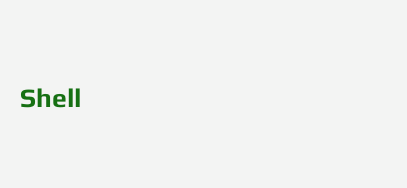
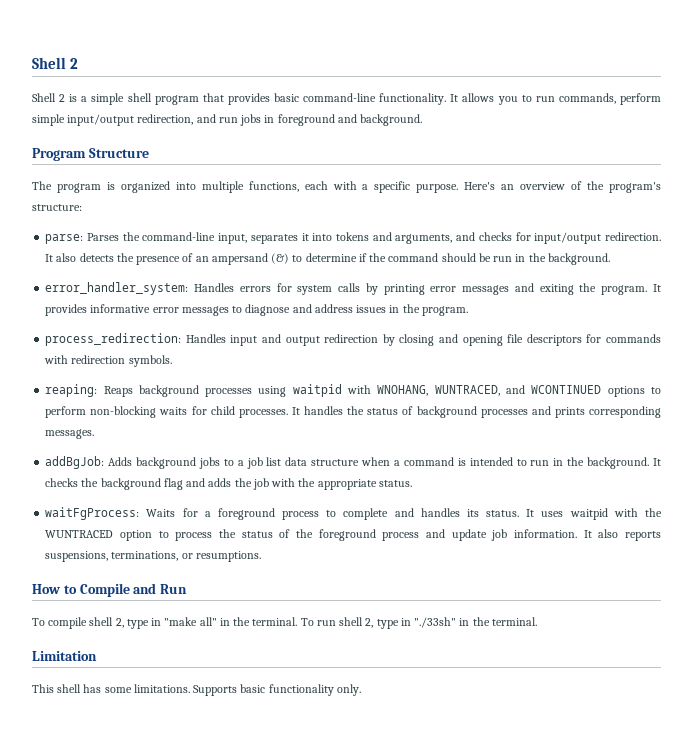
[20,88,81,108] Shell -> [32,57,79,69] [32,93,661,105] [32,114,423,126] [32,148,149,161] [32,181,662,193] [32,204,82,211] [45,232,661,244] [45,253,610,265] [45,282,661,295] [45,304,468,316] [45,333,662,346] [44,355,172,367] [45,384,661,397] [45,406,661,418] [45,429,95,439] [45,456,661,469] [45,478,412,490] [45,507,662,520] [45,529,661,541] [45,551,261,562] [32,583,188,597] [32,617,537,629] [32,651,97,661] [32,684,361,696] Shell 2 // Shell 2 is a simple shell program that provides basic command-line functionality. It allows you to run commands, perform simple input/output redirection, and run jobs in foreground and background. // Program Structure // The program is organized into multiple functions, each with a specific purpose. Here's an overview of the program's structure: // parse: Parses the command-line input, separates it into tokens and arguments, and checks for input/output redirection. It also detects the presence of an ampersand (&) to determine if the command should be run in the background. // error_handler_system: Handles errors for system calls by printing error messages and exiting the program. It provides informative error messages to diagnose and address issues in the program. // process_redirection: Handles input and output redirection by closing and opening file descriptors for commands with redirection symbols. // reaping: Reaps background processes using waitpid with WNOHANG, WUNTRACED, and WCONTINUED options to perform non-blocking waits for child processes. It handles the status of background processes and prints corresponding messages. // addBgJob: Adds background jobs to a job list data structure when a command is intended to run in the background. It checks the background flag and adds the job with the appropriate status. // waitFgProcess: Waits for a foreground process to complete and handles its status. It uses waitpid with the WUNTRACED option to process the status of the foreground process and update job information. It also reports suspensions, terminations, or resumptions. // How to Compile and Run // To compile shell 2, type in "make all" in the terminal. To run shell 2, type in "./33sh" in the terminal. // Limitation // This shell has some limitations. Supports basic functionality only.

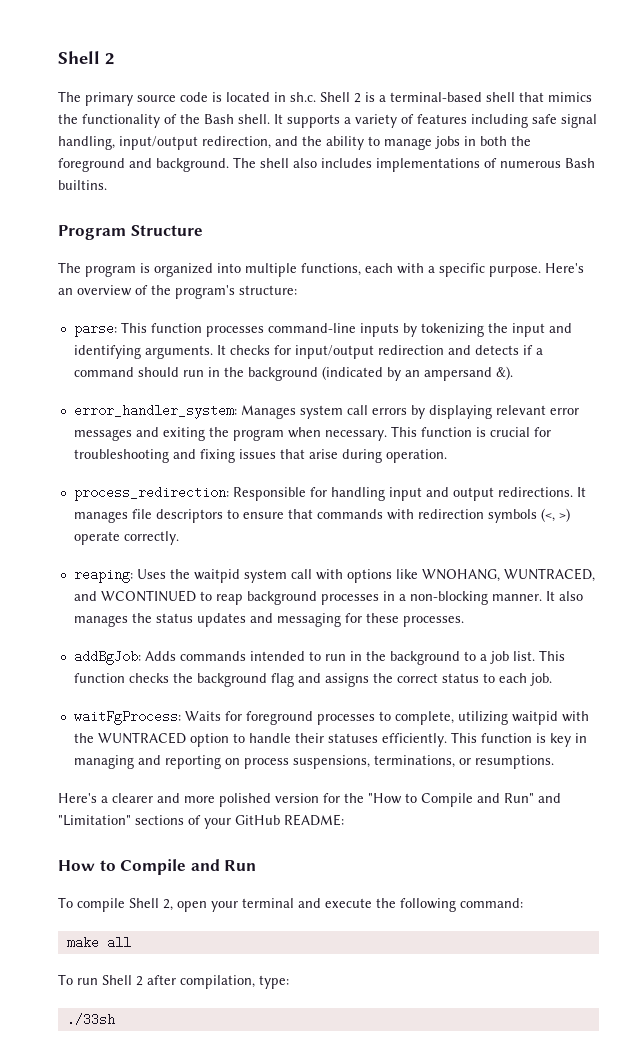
[32,93,661,105] [32,114,423,126] Shell 2 is a simple shell program that provides basic command-line functionality. It allows you to run commands, perform simple input/output redirection, and run jobs in foreground and background. -> [58,91,592,106] [58,114,597,128] [58,136,531,150] [58,157,595,172] [58,180,107,190] The primary source code is located in sh.c. Shell 2 is a terminal-based shell that mimics the functionality of the Bash shell. It supports a variety of features including safe signal handling, input/output redirection, and the ability to manage jobs in both the foreground and background. The shell also includes implementations of numerous Bash builtins.
[86,232,661,244] [45,253,387,265] Parses the command-line input, separates it into tokens and arguments, and checks for input/output redirection. It also detects the presence of an ampersand (&) to determine if the -> [120,322,572,337] [73,345,543,359] This function processes command-line inputs by tokenizing the input and identifying arguments. It checks for input/output redirection and detects if a
[478,253,610,265] [45,282,425,295] be run in the background. // error_handler_system: Handles errors for system calls by printing -> [182,366,513,381] [73,404,546,419] run in the background (indicated by an ampersand &). // error_handler_system: Manages system call errors by displaying relevant
[601,284,661,295] [45,304,468,316] [45,333,662,346] [44,355,172,367] [45,384,661,397] [45,406,661,418] [45,429,95,439] [45,456,466,469] program. It provides informative error messages to diagnose and address issues in the program. // process_redirection: Handles input and output redirection by closing and opening file descriptors for commands with redirection symbols. // reaping: Reaps background processes using waitpid with WNOHANG, WUNTRACED, and WCONTINUED options to perform non-blocking waits for child processes. It handles the status of background processes and prints corresponding messages. // addBgJob: Adds background jobs to a job list data structure when a command is -> [232,426,551,441] [73,449,447,463] [73,486,586,501] [73,508,570,523] [73,531,179,545] [73,568,595,583] [73,590,583,605] [73,613,464,627] [73,650,246,665] program when necessary. This function is crucial for troubleshooting and fixing issues that arise during operation. // process_redirection: Responsible for handling input and output redirections. It manages file descriptors to ensure that commands with redirection symbols (<, >) operate correctly. // reaping: Uses the waitpid system call with options like WNOHANG, WUNTRACED, and WCONTINUED to reap background processes in a non-blocking manner. It also manages the status updates and messaging for these processes. // addBgJob: Adds commands
[587,457,661,469] background. It -> [389,650,565,665] [73,673,125,683] background to a job list. This function
[208,478,412,490] [45,507,564,520] adds the job with the appropriate status. // waitFgProcess: Waits for a foreground process to complete and handles its status. It uses -> [324,673,552,687] [73,710,508,725] assigns the correct status to each job. // waitFgProcess: Waits for foreground processes to complete, utilizing
[175,529,661,541] [45,551,261,562] process the status of the foreground process and update job information. It also reports suspensions, terminations, or resumptions. -> [248,732,587,747] [73,755,554,769] [58,793,561,807] [58,814,344,829] handle their statuses efficiently. This function is key in managing and reporting on process suspensions, terminations, or resumptions. // Here's a clearer and more polished version for the "How to Compile and Run" and "Limitation" sections of your GitHub README:
[89,617,537,629] [32,651,97,661] [32,684,361,696] shell 2, type in "make all" in the terminal. To run shell 2, type in "./33sh" in the terminal. // Limitation // This shell has some limitations. Supports basic functionality only. -> [129,898,523,912] [66,936,131,949] [58,974,289,989] [66,1013,115,1026] Shell 2, open your terminal and execute the following command: // make all // To run Shell 2 after compilation, type: // ./33sh

